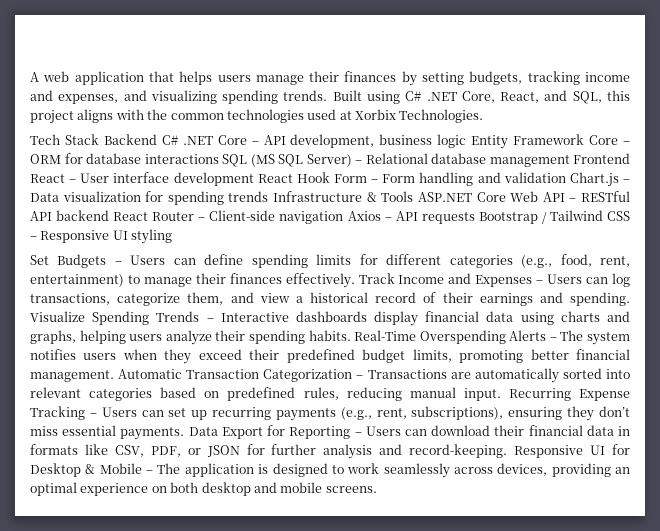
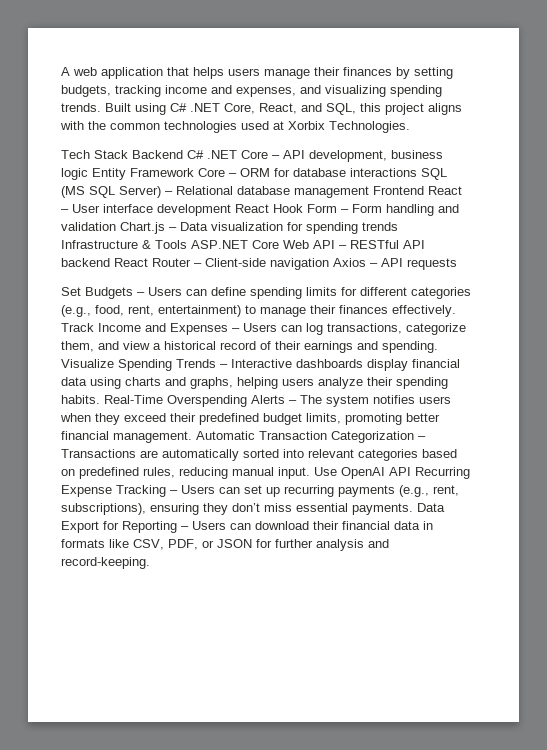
[478,210,630,224] [30,229,173,244] Bootstrap / Tailwind CSS – Responsive UI styling -> (457, 264) none
(501, 394) none -> [314,467,411,479] Use OpenAI API
[514,444,630,458] [30,463,630,478] [30,482,377,496] Responsive UI for Desktop & Mobile – The application is designed to work seamlessly across devices, providing an optimal experience on both desktop and mobile screens. -> (150, 563) none

